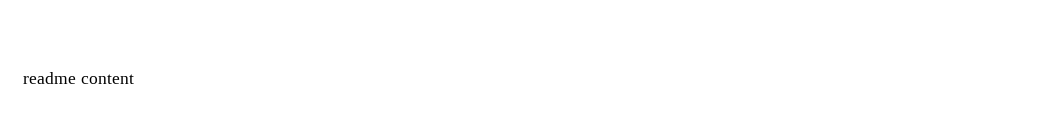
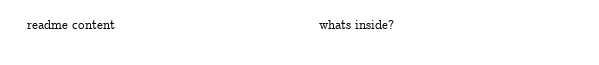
(134, 79) none -> [319,20,394,29] // whats inside?

